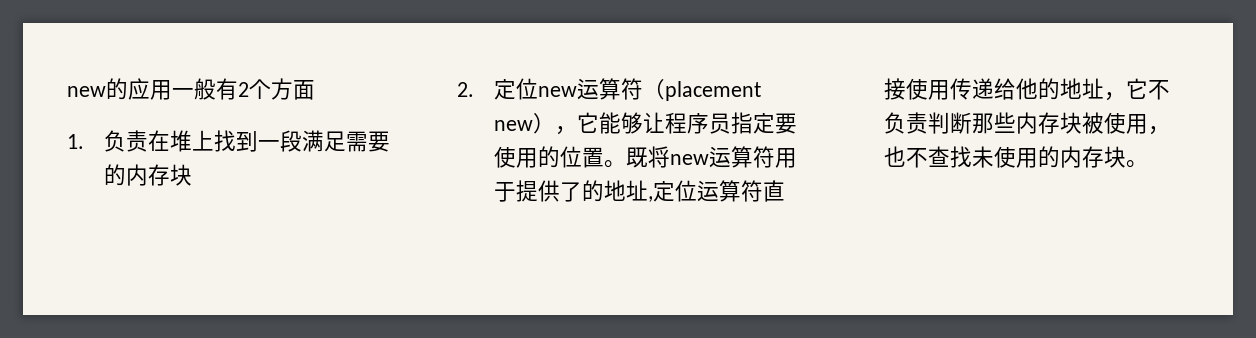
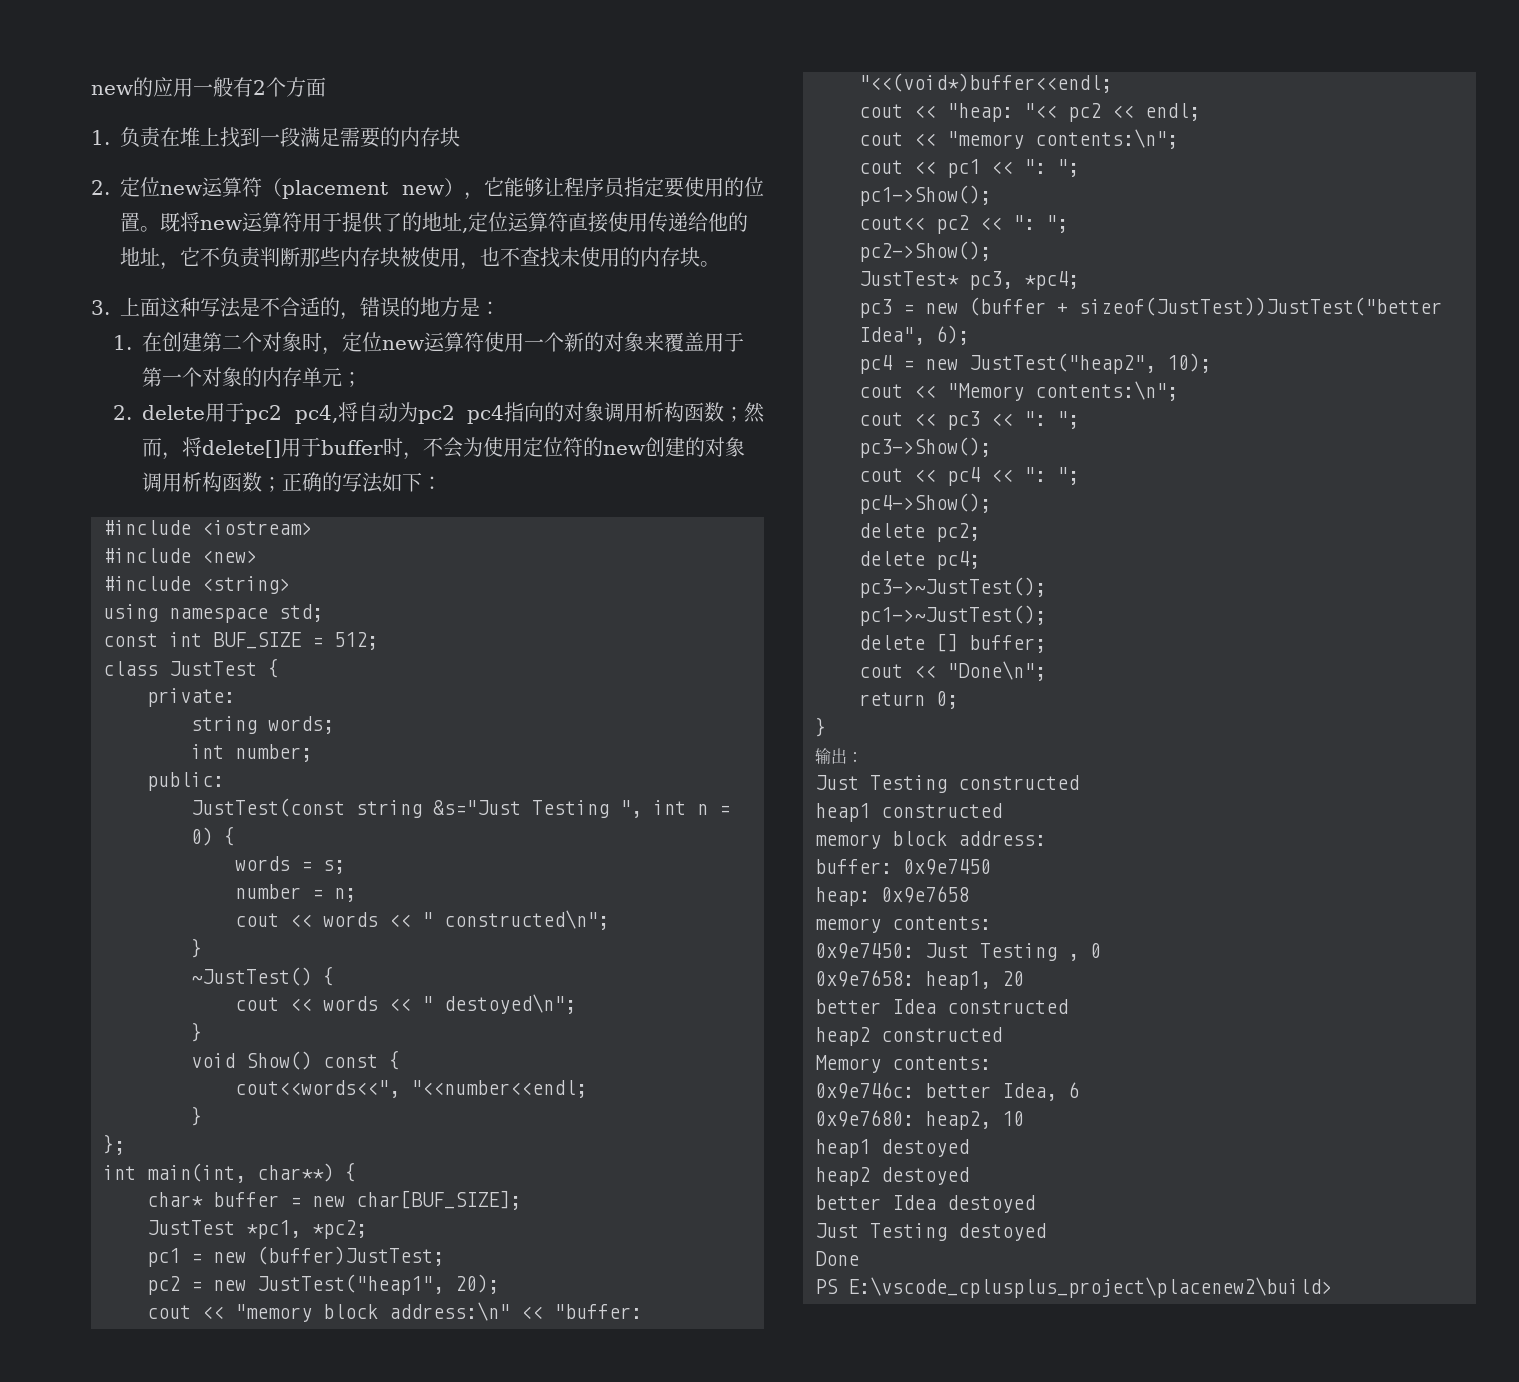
(1149, 164) none -> [91,297,500,320] [113,332,745,355] [142,367,363,387] [113,402,765,424] [142,437,746,460] [142,472,443,493] [103,520,312,535] [103,548,257,563] [103,576,290,594] [103,604,323,623] [103,632,378,650] [103,658,279,678] [147,688,235,707] [191,716,334,734] [191,744,312,762] [147,772,224,791] [191,798,730,818] [191,826,235,846] [235,856,345,874] [235,884,356,902] [235,910,609,930] [191,938,202,958] [191,966,334,986] [235,994,576,1014] [191,1022,202,1042] [191,1050,400,1070] [235,1080,587,1098] [191,1106,202,1126] [103,1134,125,1155] [103,1162,356,1183] [147,1190,521,1210] [147,1220,367,1239] [147,1246,444,1267] [147,1274,499,1295] [147,1302,642,1322] [859,73,1112,93] [859,103,1200,122] [859,129,1178,149] [859,159,1079,178] [859,185,991,206] [859,215,1068,234] [859,241,991,262] [859,271,1079,290] [859,297,1442,318] [859,325,969,345] [859,353,1211,374] [859,381,1178,401] [859,411,1079,430] [859,437,991,458] [859,467,1079,486] [859,493,991,514] [859,523,980,542] [859,551,980,570] [859,577,1046,598] [859,605,1046,626] [859,633,1046,653] [859,661,1046,681] [859,691,958,709] [815,717,826,737] [815,748,863,764] [815,775,1079,793] [815,803,1002,822] [815,831,1046,849] [815,859,991,875] [815,886,969,906] [815,916,991,933] [815,943,1101,961] [815,970,1024,990] [815,999,1068,1014] [815,1027,1002,1046] [815,1055,991,1073] [815,1082,1079,1101] [815,1110,1024,1130] [815,1139,969,1158] [815,1167,969,1186] [815,1195,1035,1213] [815,1223,1046,1241] [815,1251,859,1266] [815,1277,1332,1298] // 3.上面这种写法是不合适的，错误的地方是： // 1.在创建第二个对象时，定位new运算符使用一个新的对象来覆盖用于第一个对象的内存单元； // 2. delete用于pc2 pc4,将自动为pc2 pc4指向的对象调用析构函数；然而，将delete[]用于buffer时，不会为使用定位符的new创建的对象调用析构函数；正确的写法如下： // #include <iostream> // #include <new> // #include <string> // using namespace std; // const int BUF_SIZE = 512; // class JustTest { // private: // string words; // int number; // public: // JustTest(const string &s="Just Testing ", int n = 0) { // words = s; // number = n; // cout << words << " constructed\n"; // } // ~JustTest() { // cout << words << " destoyed\n"; // } // void Show() const { // cout<<words<<", "<<number<<endl; // } // }; // int main(int, char**) { // char* buffer = new char[BUF_SIZE]; // JustTest *pc1, *pc2; // pc1 = new (buffer)JustTest; // pc2 = new JustTest("heap1", 20); // cout << "memory block address:\n" << "buffer: "<<(void*)buffer<<endl; // cout << "heap: "<< pc2 << endl; // cout << "memory contents:\n"; // cout << pc1 << ": "; // pc1->Show(); // cout<< pc2 << ": "; // pc2->Show(); // JustTest* pc3, *pc4; // pc3 = new (buffer + sizeof(JustTest))JustTest("better Idea", 6); // pc4 = new JustTest("heap2", 10); // cout << "Memory contents:\n"; // cout << pc3 << ": "; // pc3->Show(); // cout << pc4 << ": "; // pc4->Show(); // delete pc2; // delete pc4; // pc3->~JustTest(); // pc1->~JustTest(); // delete [] buffer; // cout << "Done\n"; // return 0; // } // 输出： // Just Testing constructed // heap1 constructed // memory block address: // buffer: 0x9e7450 // heap: 0x9e7658 // memory contents: // 0x9e7450: Just Testing , 0 // 0x9e7658: heap1, 20 // better Idea constructed // heap2 constructed // Memory contents: // 0x9e746c: better Idea, 6 // 0x9e7680: heap2, 10 // heap1 destoyed // heap2 destoyed // better Idea destoyed // Just Testing destoyed // Done // PS E:\vscode_cplusplus_project\placenew2\build>

